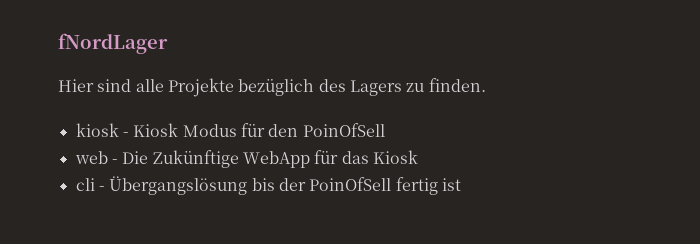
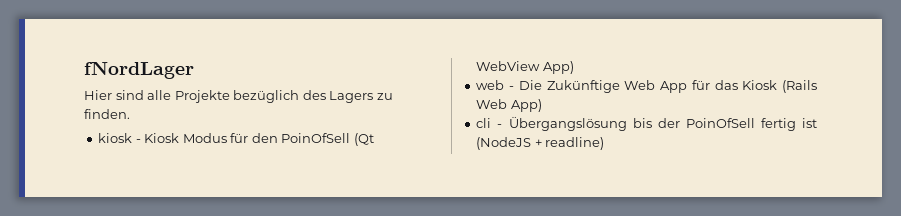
(385, 130) none -> [353,133,374,146] [476,61,574,74] (Qt WebView App)
[242,151,310,168] WebApp -> [624,80,688,93] Web App
(418, 157) none -> [781,80,817,93] [476,99,542,112] (Rails Web App)
(461, 184) none -> [476,137,605,150] (NodeJS + readline)

